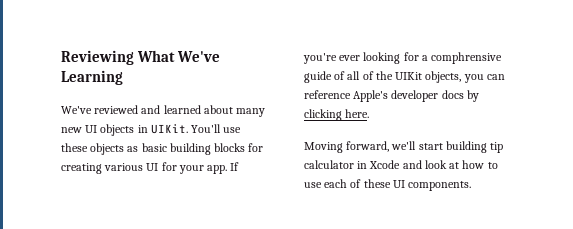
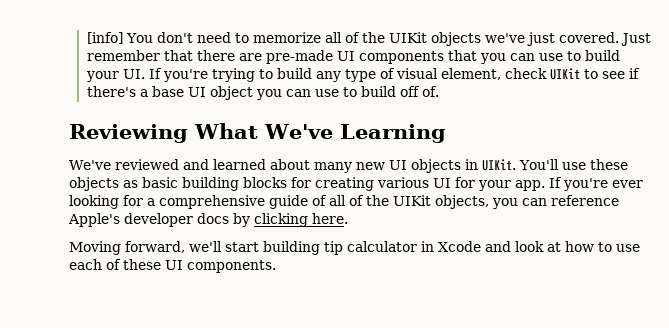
(61, 57) none -> [86,32,651,46] [86,50,620,64] [85,68,640,82] [86,86,439,100] [info] You don't need to memorize all of the UIKit objects we've just covered. Just remember that there are pre-made UI components that you can use to build your UI. If you're trying to build any type of visual element, check UIKit to see if there's a base UI object you can use to build off of. //
[431,52,503,64] comphrensive -> [159,195,265,209] comprehensive

